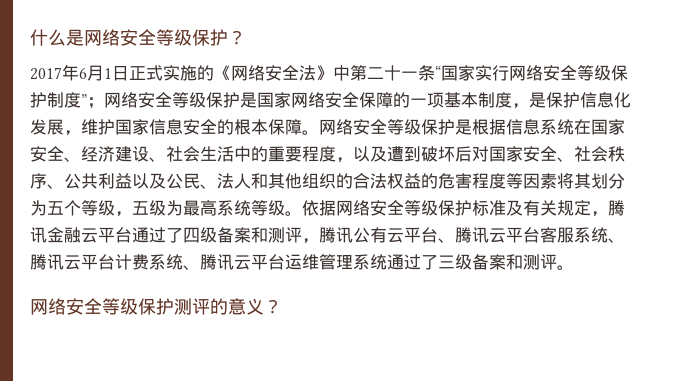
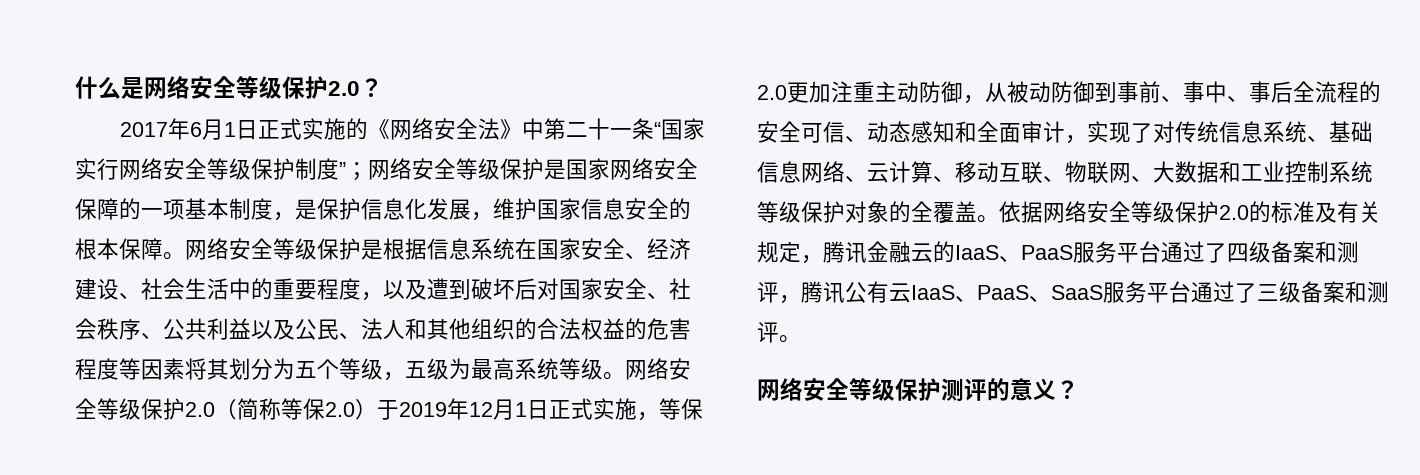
(228, 37) none -> [328,81,360,96] 2.0
(302, 213) none -> [625,358,691,380] [75,398,703,421] [757,81,1381,104] [757,121,1373,144] [757,161,1373,184] [757,201,999,223] 网络安全等级保护2.0（简称等保2.0）于2019年12月1日正式实施，等保2.0更加注重主动防御，从被动防御到事前、事中、事后全流程的安全可信、动态感知和全面审计，实现了对传统信息系统、基础信息网络、云计算、移动互联、物联网、大数据和工业控制系统等级保护对象的全覆盖。
(472, 208) none -> [1219,201,1271,223] 2.0的
(98, 235) none -> [933,241,1117,263] 的IaaS、PaaS服务
[404,227,625,243] [30,254,387,270] 平台、腾讯云平台客服系统、腾讯云平台计费系统、腾讯云平台运维管理系统 -> [911,281,1191,303] IaaS、PaaS、SaaS服务平台

